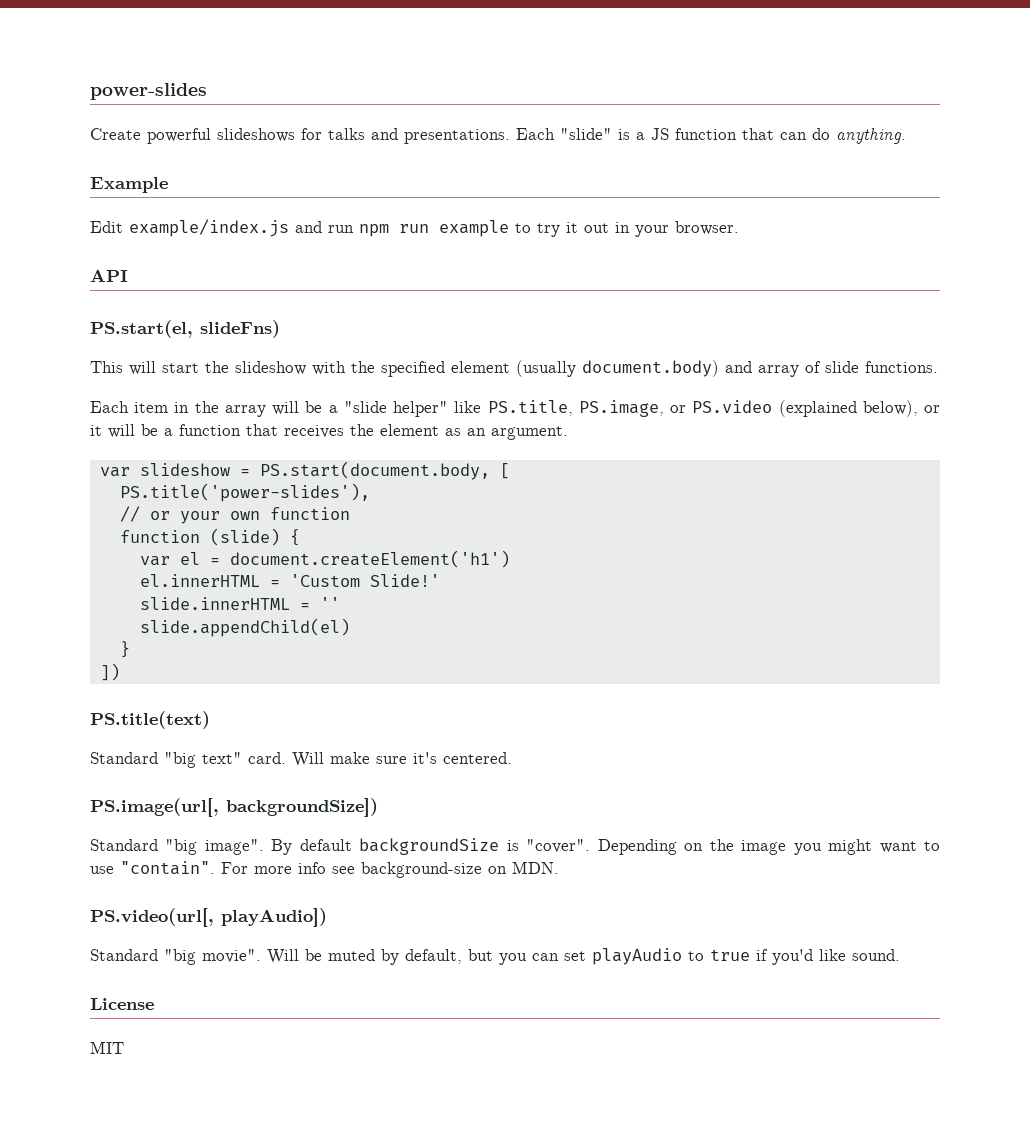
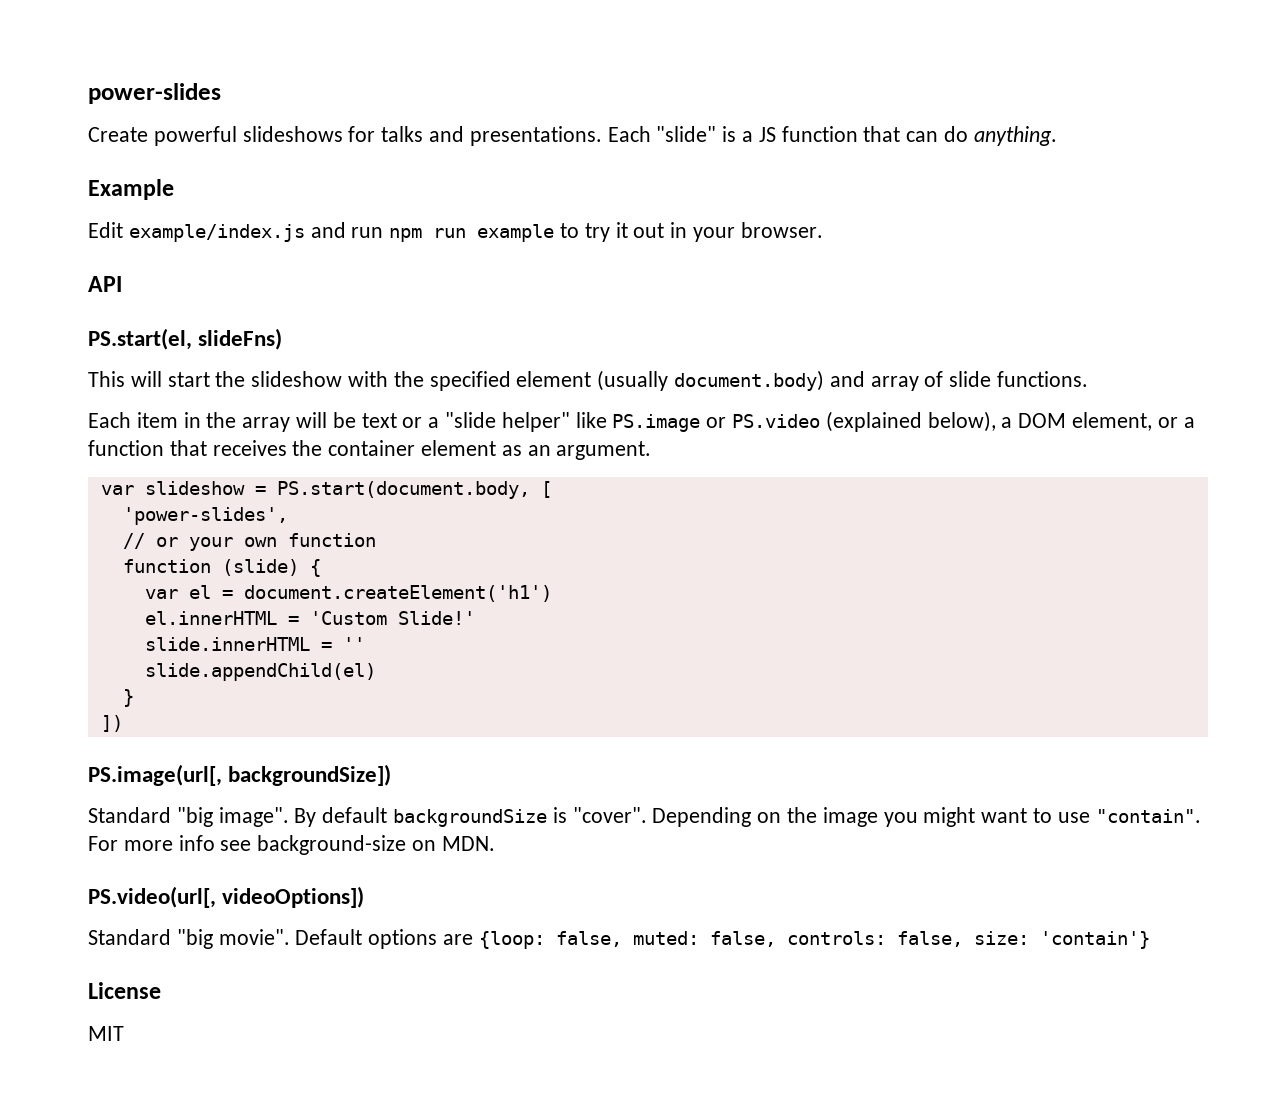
(323, 407) none -> [361,413,423,428] text or
[487,400,664,417] PS.title, PS.image, -> [612,414,701,432] PS.image
[924,405,941,413] [90,424,158,438] or it will be -> [1001,412,1178,431] a DOM element, or
(374, 430) none -> [328,440,416,456] container
[119,483,370,502] PS.title('power-slides'), -> [122,507,288,525] 'power-slides',
[90,711,210,729] [90,752,512,768] // PS.title(text) // Standard "big text" card. Will make sure it's centered. -> (123, 723) none
[221,908,327,927] playAudio]) -> [222,886,365,908] videoOptions])
[267,948,900,965] Will be muted by default, but you can set playAudio to true if you'd like sound. -> [295,929,1150,949] Default options are {loop: false, muted: false, controls: false, size: 'contain'}

